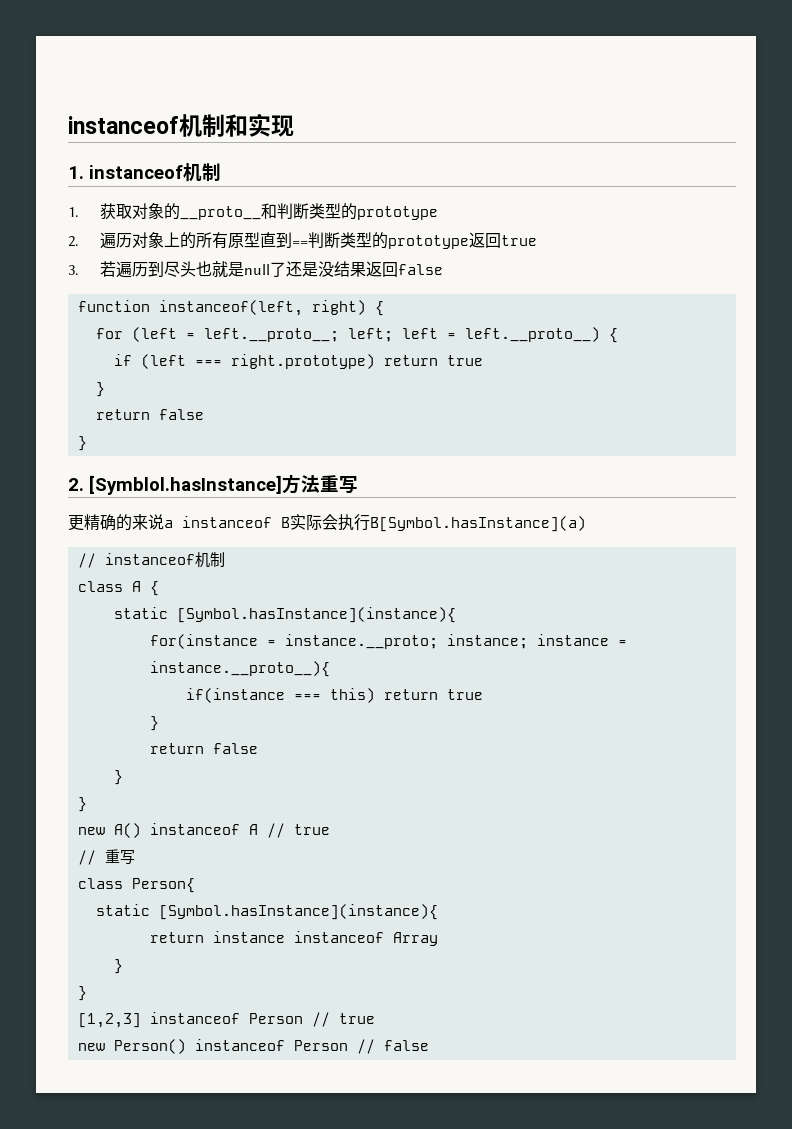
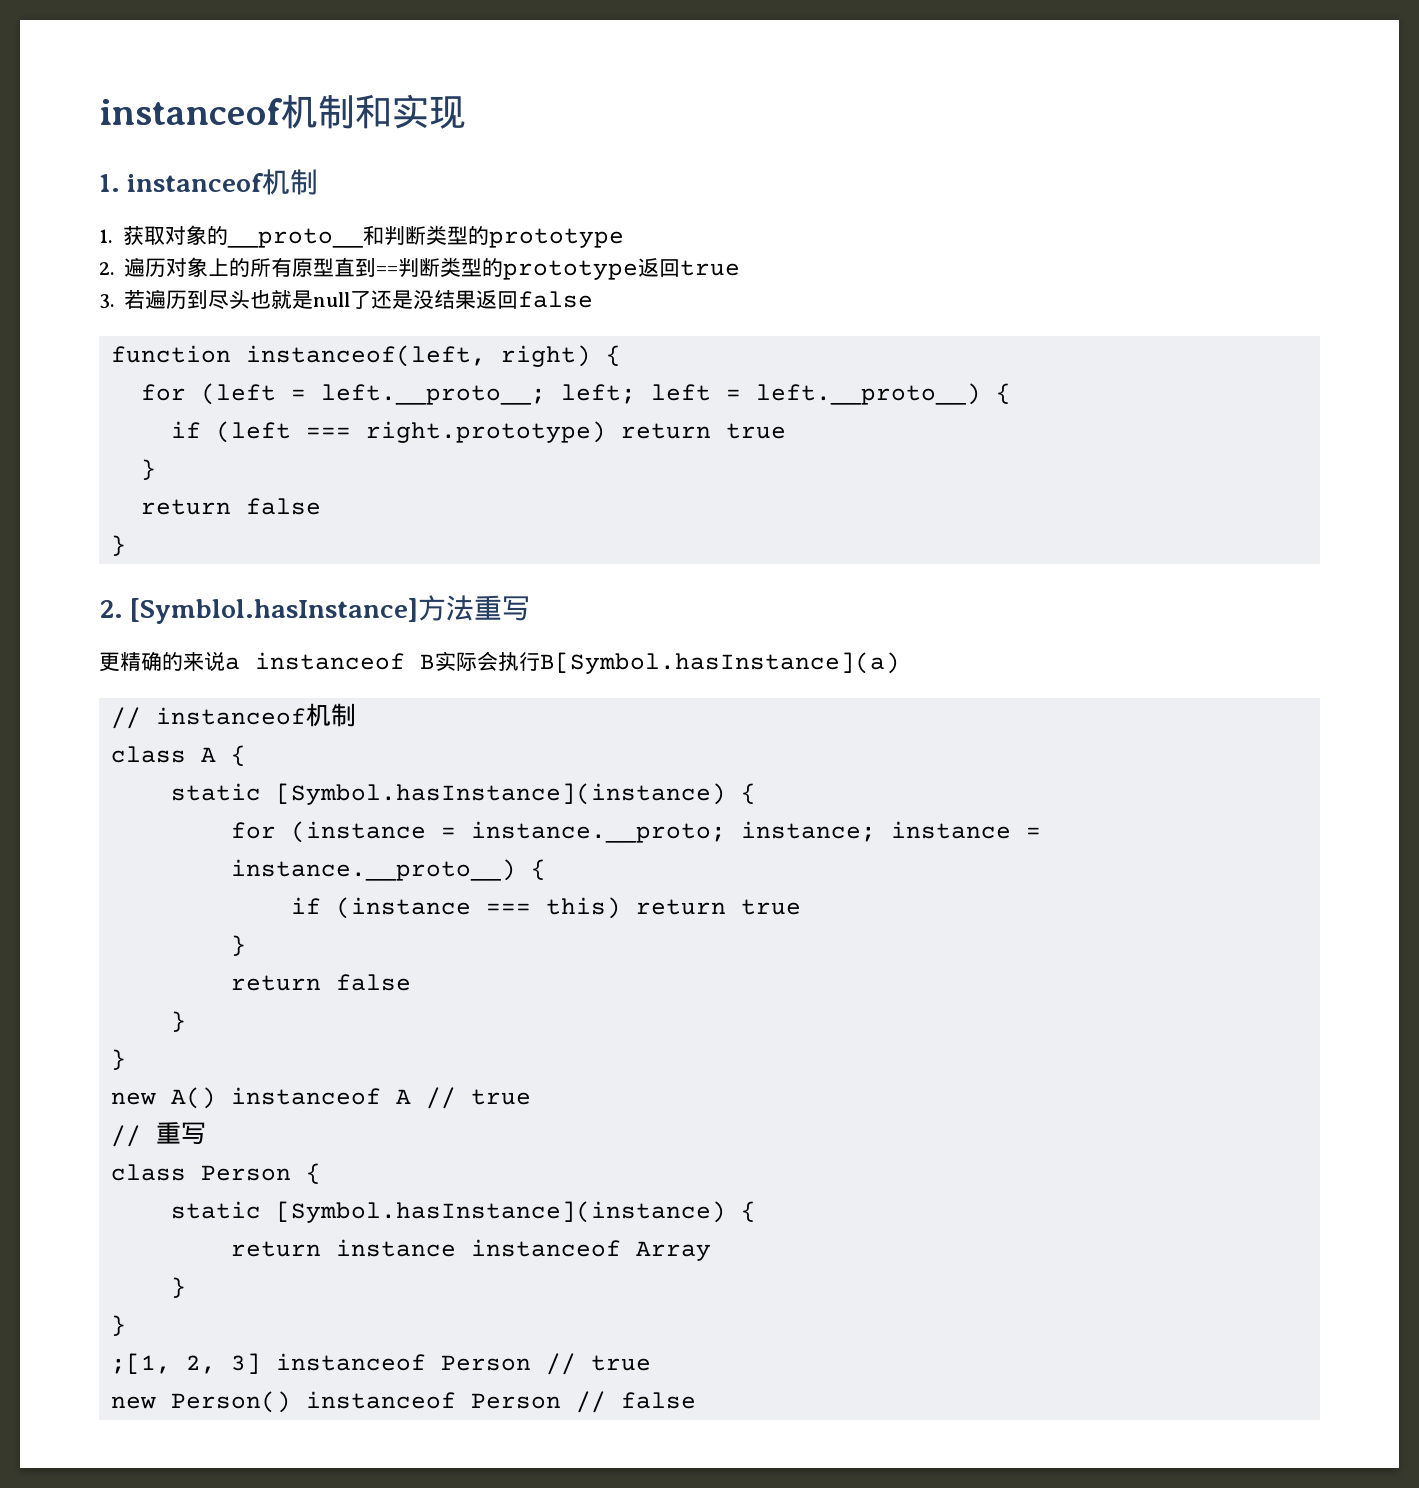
[176,607,456,623] [149,634,258,649] [Symbol.hasInstance](instance){ // for(instance -> [276,783,757,805] [231,821,427,843] [Symbol.hasInstance](instance) { // for (instance
[149,661,330,677] [185,688,285,703] instance.__proto__){ // if(instance -> [231,859,547,881] [291,897,472,919] instance.__proto__) { // if (instance
[131,878,195,893] [95,904,438,920] Person{ // static [Symbol.hasInstance](instance){ -> [201,1163,322,1184] [171,1201,757,1223] Person { // static [Symbol.hasInstance](instance) {
[77,1013,141,1028] [1,2,3] -> [111,1353,262,1374] ;[1, 2, 3]

